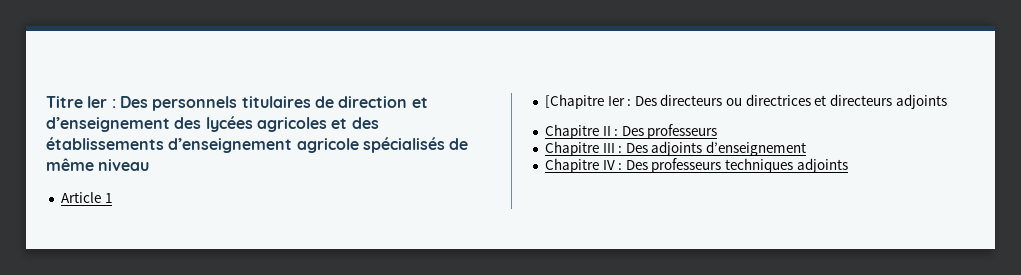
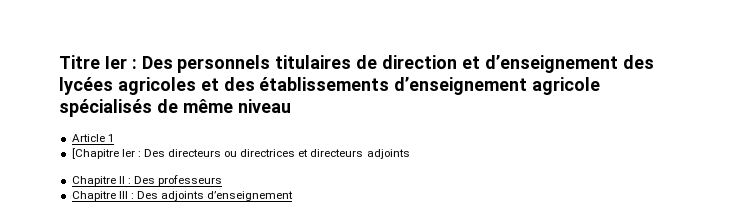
[544,158,848,173] // Chapitre IV : Des professeurs techniques adjoints -> (294, 196) none

